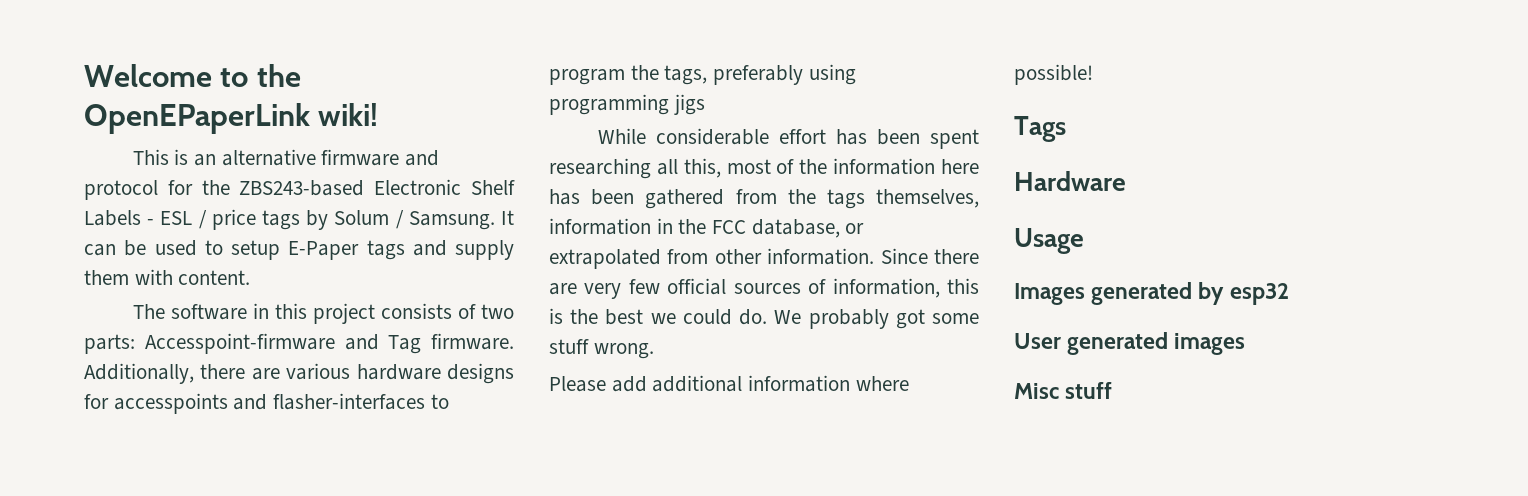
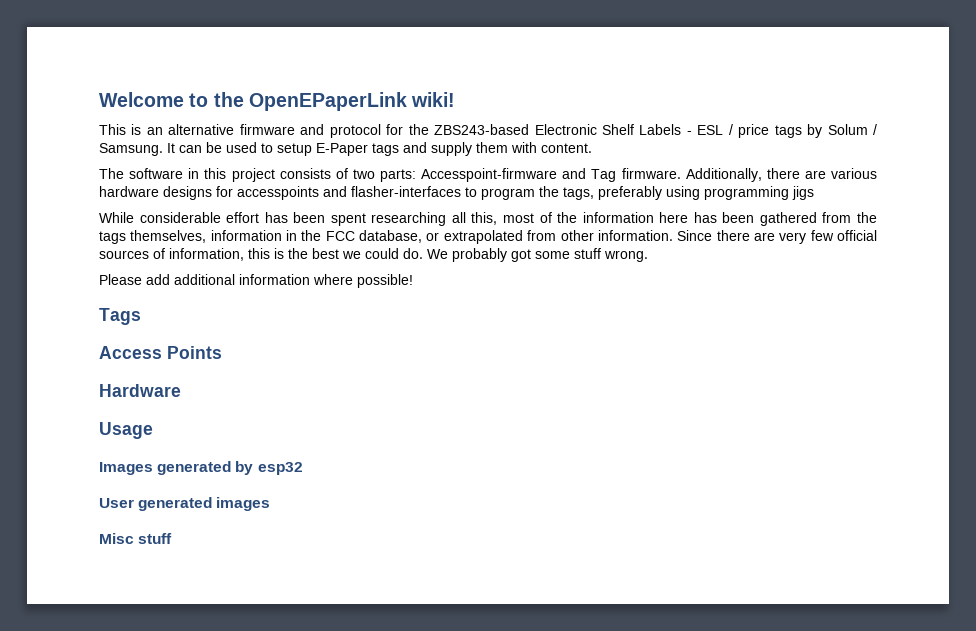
(1066, 129) none -> [99,346,222,359] // Access Points

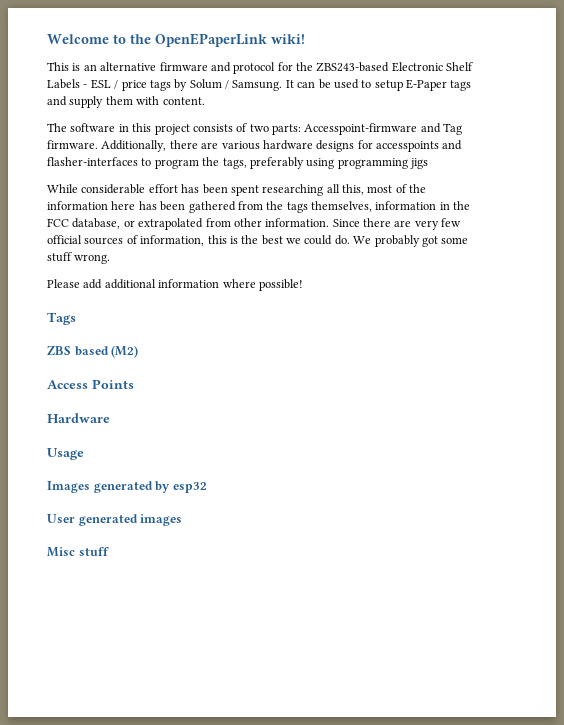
(141, 316) none -> [47,345,139,358] // ZBS based (M2)

